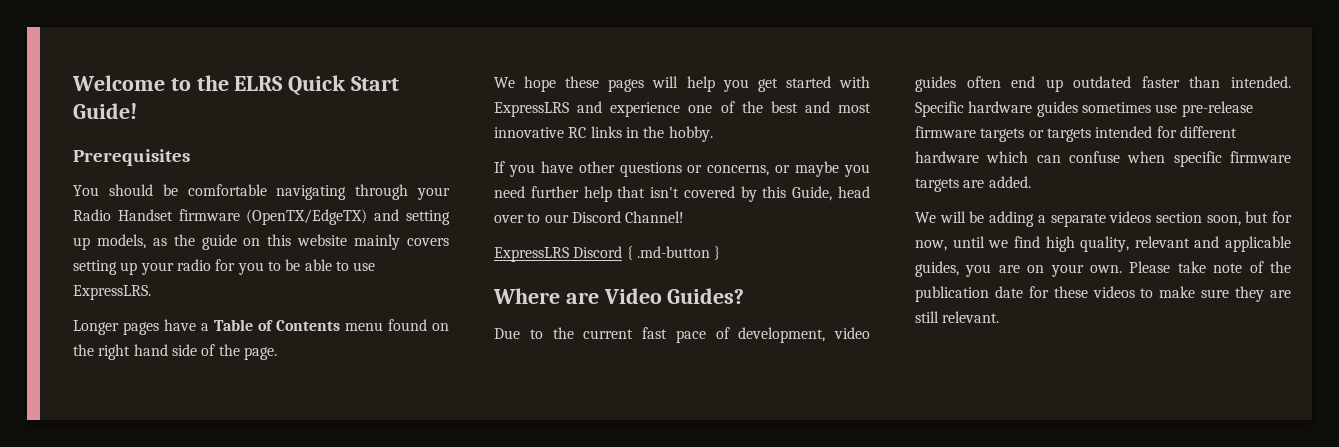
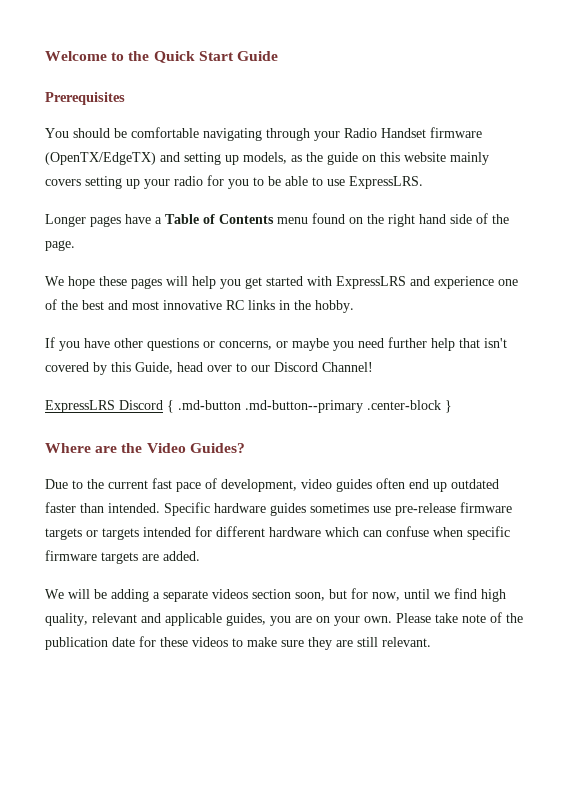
[234,76,284,91] ELRS -> (150, 56) none
[73,103,137,119] Guide! -> [236,51,278,61] Guide
(710, 252) none -> [245,400,441,413] .md-button--primary .center-block
(599, 298) none -> [121,443,143,453] the

